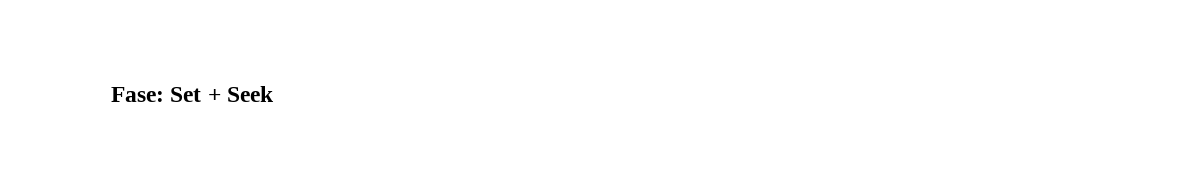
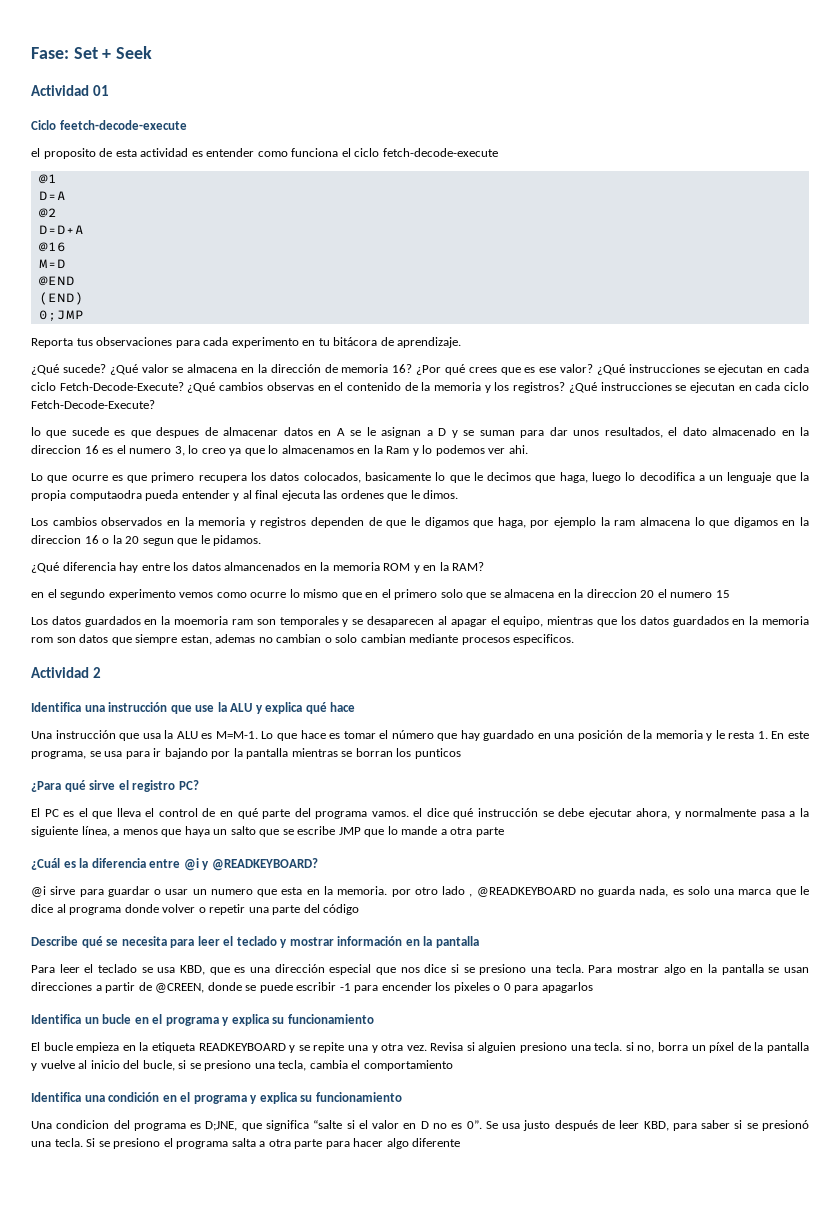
(275, 94) none -> [31,85,110,96] [31,120,187,130] [31,148,498,159] [38,174,57,184] [38,191,66,200] [38,208,57,218] [38,225,84,234] [38,242,66,252] [38,259,66,268] [38,276,75,286] [38,292,84,305] [38,310,84,321] [31,337,462,348] [31,364,810,375] [31,382,810,393] [31,400,155,409] [31,427,810,438] [31,445,528,456] [31,472,809,483] [31,490,459,501] [31,517,809,528] [31,535,262,546] [31,562,485,573] [31,589,730,600] [31,616,810,627] [31,634,575,645] [31,667,102,678] [31,702,356,714] [31,730,810,741] [31,748,461,759] [31,780,199,792] [31,808,809,819] [31,826,504,837] [31,858,318,871] [31,886,809,897] [31,904,360,915] [31,936,479,948] [31,964,809,975] [31,982,593,993] [31,1014,374,1026] [31,1042,810,1053] [31,1060,453,1071] [31,1092,402,1104] [31,1120,810,1131] [31,1138,461,1149] // Actividad 01 // Ciclo feetch-decode-execute // el proposito de esta actividad es entender como funciona el ciclo fetch-decode-execute // @1 // D=A // @2 // D=D+A // @16 // M=D // @END // (END) // 0;JMP // Reporta tus observaciones para cada experimento en tu bitácora de aprendizaje. // ¿Qué sucede? ¿Qué valor se almacena en la dirección de memoria 16? ¿Por qué crees que es ese valor? ¿Qué instrucciones se ejecutan en cada ciclo Fetch-Decode-Execute? ¿Qué cambios observas en el contenido de la memoria y los registros? ¿Qué instrucciones se ejecutan en cada ciclo Fetch-Decode-Execute? // lo que sucede es que despues de almacenar datos en A se le asignan a D y se suman para dar unos resultados, el dato almacenado en la direccion 16 es el numero 3, lo creo ya que lo almacenamos en la Ram y lo podemos ver ahi. // Lo que ocurre es que primero recupera los datos colocados, basicamente lo que le decimos que haga, luego lo decodifica a un lenguaje que la propia computaodra pueda entender y al final ejecuta las ordenes que le dimos. // Los cambios observados en la memoria y registros dependen de que le digamos que haga, por ejemplo la ram almacena lo que digamos en la direccion 16 o la 20 segun que le pidamos. // ¿Qué diferencia hay entre los datos almancenados en la memoria ROM y en la RAM? // en el segundo experimento vemos como ocurre lo mismo que en el primero solo que se almacena en la direccion 20 el numero 15 // Los datos guardados en la moemoria ram son temporales y se desaparecen al apagar el equipo, mientras que los datos guardados en la memoria rom son datos que siempre estan, ademas no cambian o solo cambian mediante procesos especificos. // Actividad 2 // Identifica una instrucción que use la ALU y explica qué hace // Una instrucción que usa la ALU es M=M-1. Lo que hace es tomar el número que hay guardado en una posición de la memoria y le resta 1. En este programa, se usa para ir bajando por la pantalla mientras se borran los punticos // ¿Para qué sirve el registro PC? // El PC es el que lleva el control de en qué parte del programa vamos. el dice qué instrucción se debe ejecutar ahora, y normalmente pasa a la siguiente línea, a menos que haya un salto que se escribe JMP que lo mande a otra parte // ¿Cuál es la diferencia entre @i y @READKEYBOARD? // @i sirve para guardar o usar un numero que esta en la memoria. por otro lado , @READKEYBOARD no guarda nada, es solo una marca que le dice al programa donde volver o repetir una parte del código // Describe qué se necesita para leer el teclado y mostrar información en la pantalla // Para leer el teclado se usa KBD, que es una dirección especial que nos dice si se presiono una tecla. Para mostrar algo en la pantalla se usan direcciones a partir de @CREEN, donde se puede escribir -1 para encender los pixeles o 0 para apagarlos // Identifica un bucle en el programa y explica su funcionamiento // El bucle empieza en la etiqueta READKEYBOARD y se repite una y otra vez. Revisa si alguien presiono una tecla. si no, borra un píxel de la pantalla y vuelve al inicio del bucle, si se presiono una tecla, cambia el comportamiento // Identifica una condición en el programa y explica su funcionamiento // Una condicion del programa es D;JNE, que significa “salte si el valor en D no es 0”. Se usa justo después de leer KBD, para saber si se presionó una tecla. Si se presiono el programa salta a otra parte para hacer algo diferente

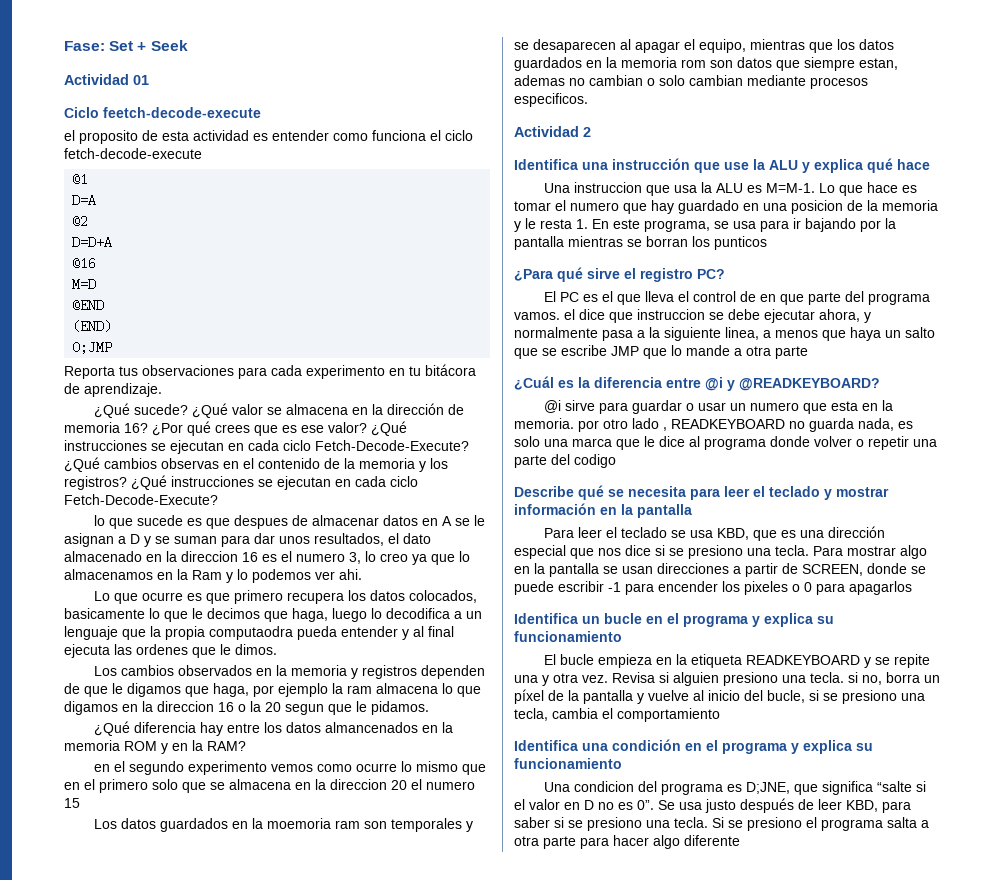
[55,730,116,739] instrucción -> [574,182,643,193] instruccion
[391,730,434,739] número -> [570,202,619,211] numero
[578,730,624,741] posición -> [791,200,843,214] posicion
[237,808,258,819] qué -> [780,294,805,305] que
[453,808,538,819] qué instrucción -> [609,309,705,323] que instruccion
[81,826,110,837] línea, -> [725,327,759,340] linea,
[476,887,576,897] @READKEYBOARD -> [671,419,785,429] READKEYBOARD
[323,904,360,915] código -> [574,454,616,468] codigo
[155,983,205,993] @CREEN, -> [802,564,863,576] SCREEN,
[762,1120,810,1131] presionó -> [587,817,642,831] presiono

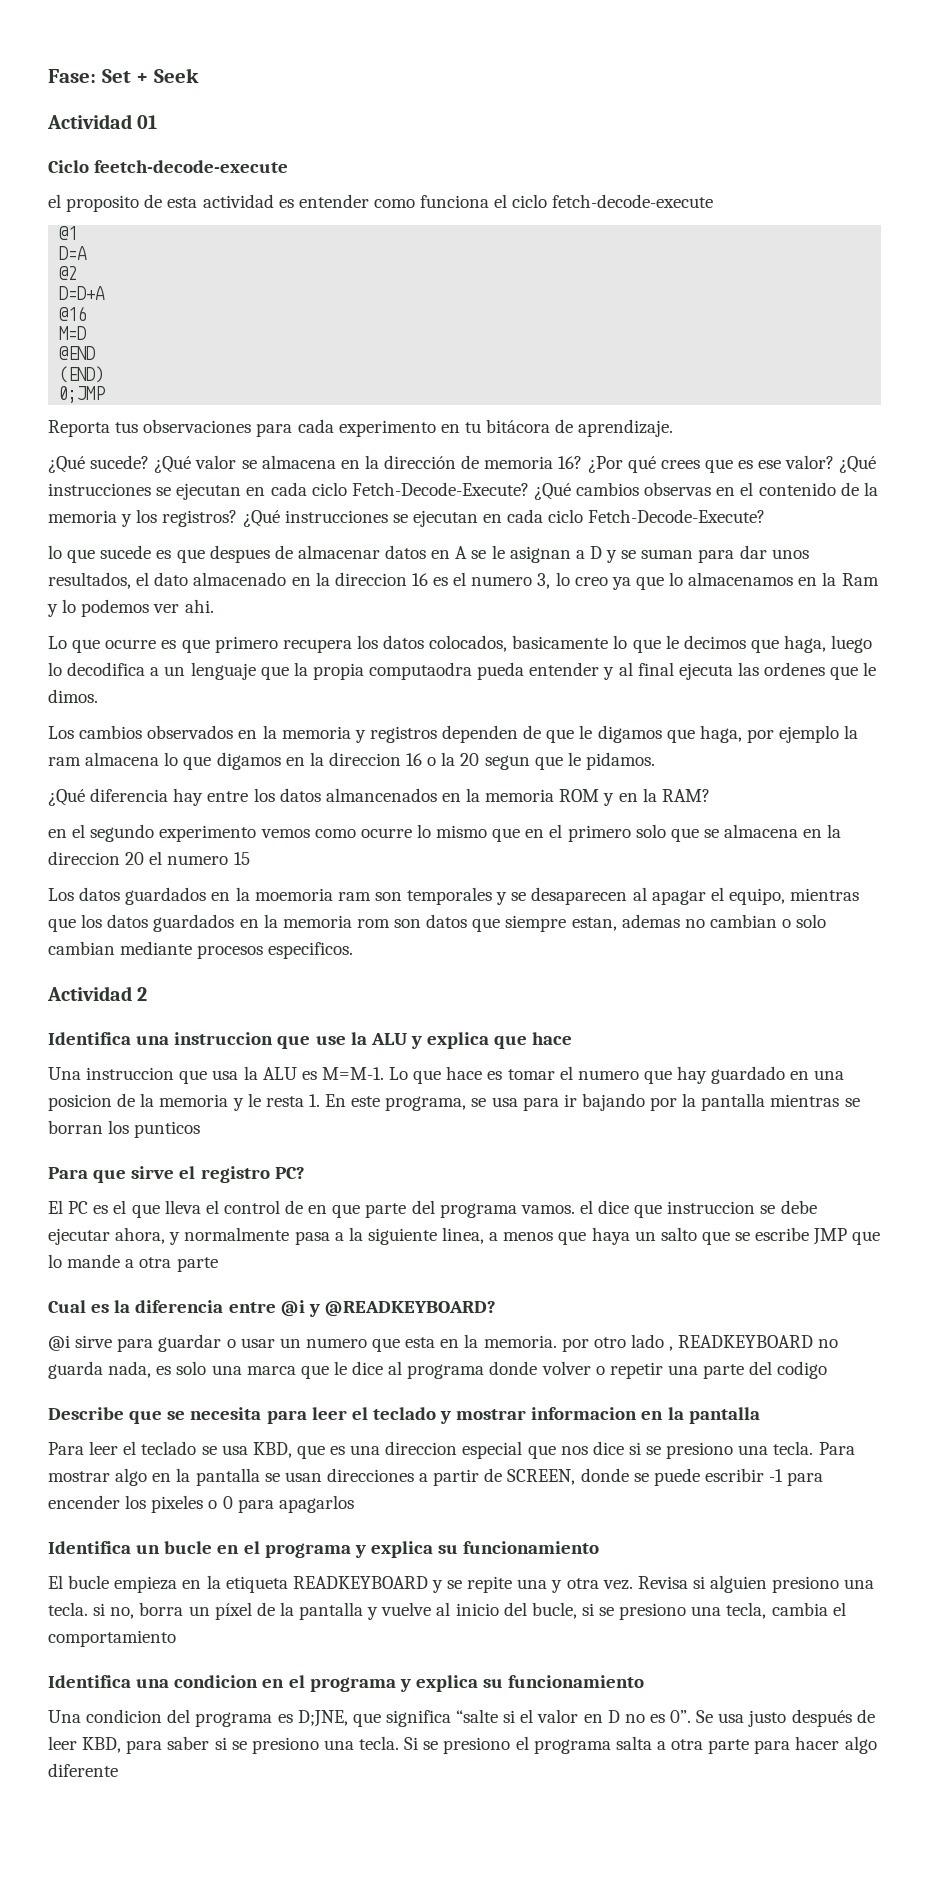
[612,158,690,170] instrucción -> [174,1032,274,1045] instruccion
[867,158,893,173] qué -> [494,1036,528,1049] que
[514,267,583,282] ¿Para qué -> [48,1167,127,1183] Para que
[514,376,554,390] ¿Cuál -> [48,1300,86,1313] Cual
[578,485,604,500] qué -> [129,1411,163,1424] que
[514,503,596,515] información -> [531,1407,638,1420] informacion
[828,526,886,538] dirección -> [385,1441,458,1455] direccion
[612,739,681,751] condición -> [174,1675,259,1688] condicion

